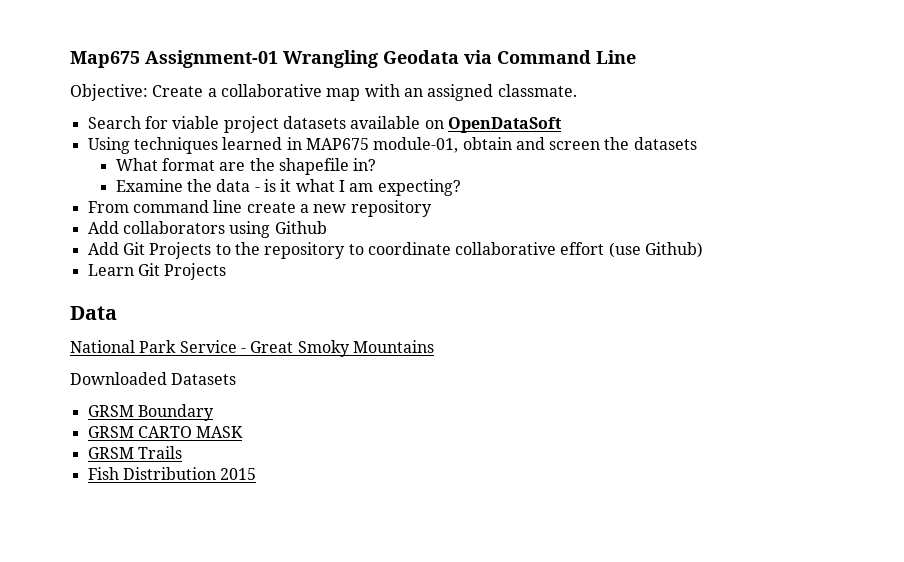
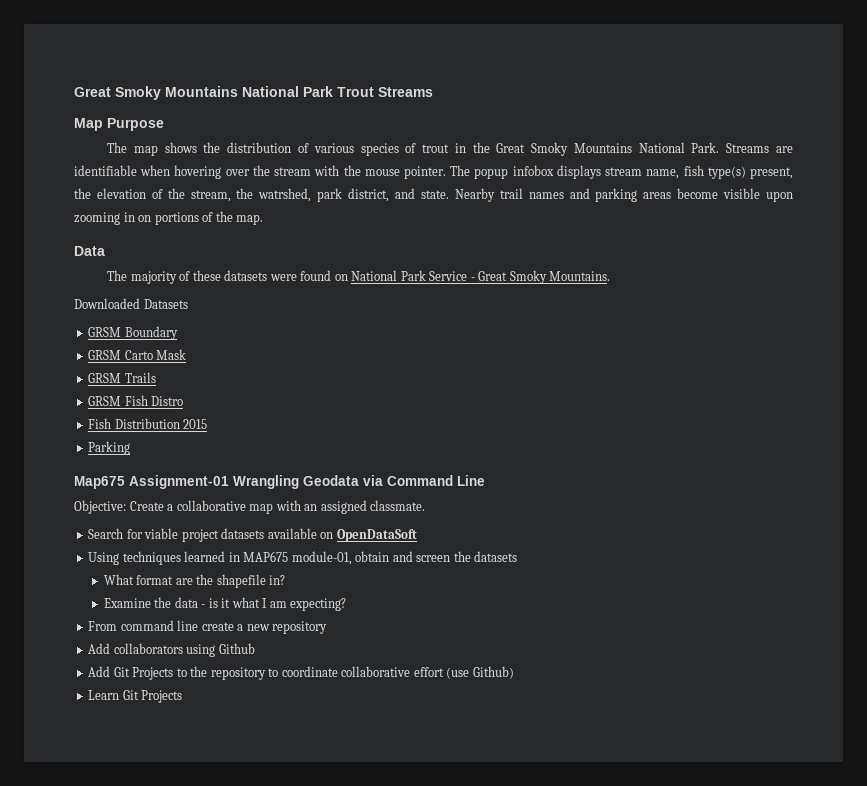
(70, 59) none -> [74,86,433,100] [74,118,164,131] [107,142,793,156] [74,165,793,179] [74,188,794,202] [74,211,264,225] [74,246,105,256] [107,270,611,284] [74,298,188,309] [88,326,178,340] [88,349,187,360] [88,372,156,383] [88,395,184,406] [88,418,208,429] [88,441,131,455] Great Smoky Mountains National Park Trout Streams // Map Purpose // The map shows the distribution of various species of trout in the Great Smoky Mountains National Park. Streams are identifiable when hovering over the stream with the mouse pointer. The popup infobox displays stream name, fish type(s) present, the elevation of the stream, the watrshed, park district, and state. Nearby trail names and parking areas become visible upon zooming in on portions of the map. // Data // The majority of these datasets were found on National Park Service - Great Smoky Mountains. // Downloaded Datasets // GRSM Boundary // GRSM Carto Mask // GRSM Trails // GRSM Fish Distro // Fish Distribution 2015 // Parking //
[70,306,117,320] [70,340,434,357] [70,372,237,385] [87,404,214,421] [87,426,244,438] [87,446,182,459] [87,467,257,480] // Data // National Park Service - Great Smoky Mountains // Downloaded Datasets // GRSM Boundary // GRSM CARTO MASK // GRSM Trails // Fish Distribution 2015 -> (183, 696) none

